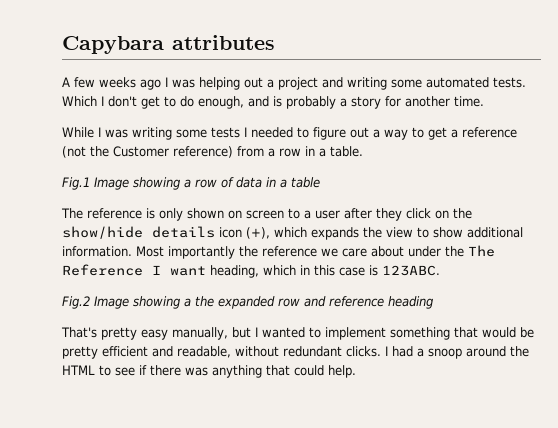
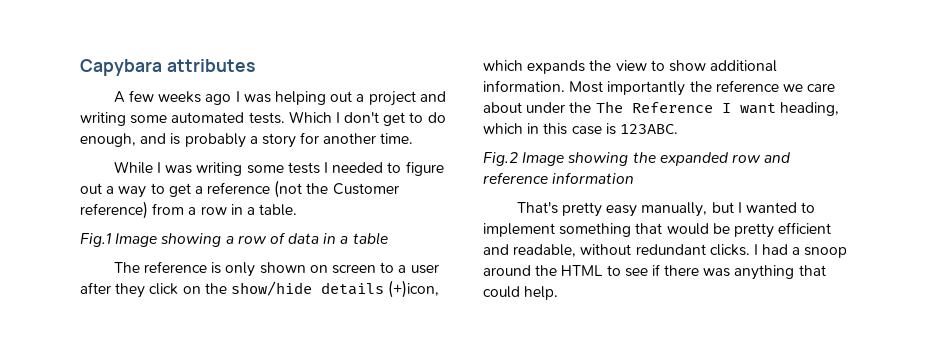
[219,227,270,239] icon (+), -> [388,280,440,298] (+)icon,
[184,298,191,307] a -> (629, 159) none
[388,296,433,309] heading -> [552,172,635,184] information

